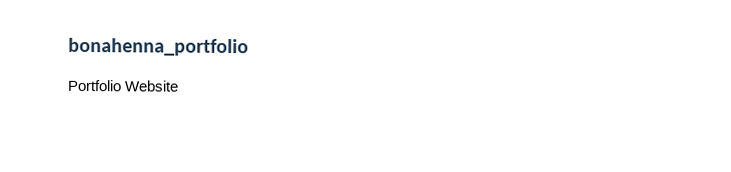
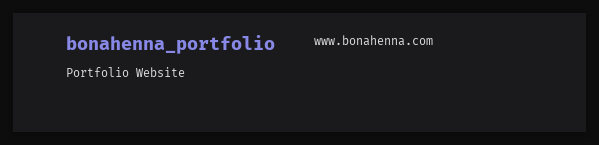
(180, 86) none -> [314,35,433,46] www.bonahenna.com

